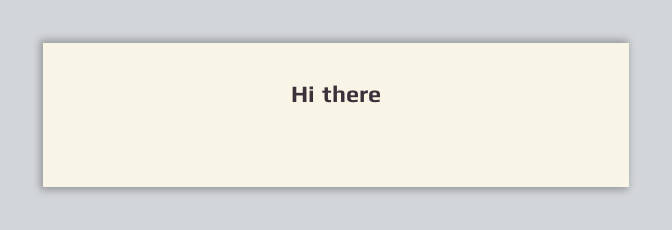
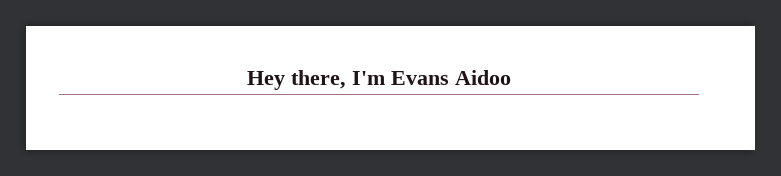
[291,85,381,103] Hi there -> [247,70,511,90] Hey there, I'm Evans Aidoo

